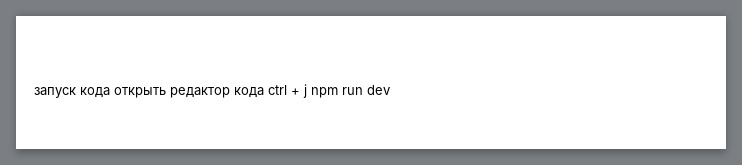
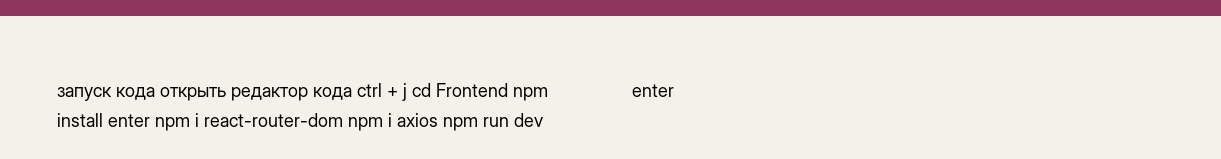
(307, 91) none -> [412,83,548,101] [57,113,438,131] cd Frontend npm install enter npm i react-router-dom npm i axios
(390, 90) none -> [632,84,674,97] enter

